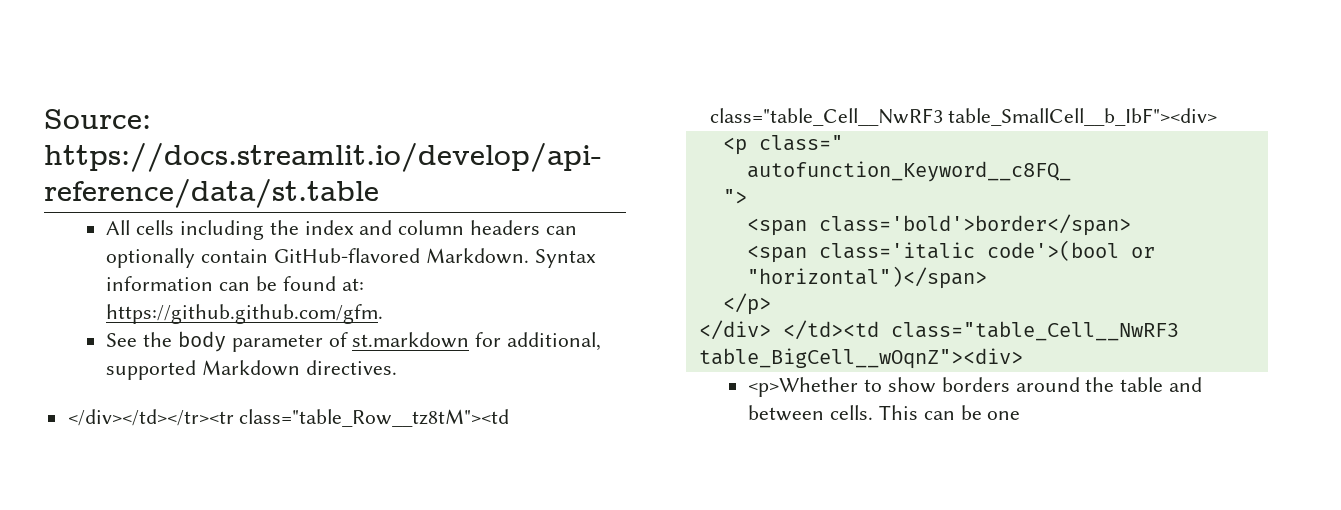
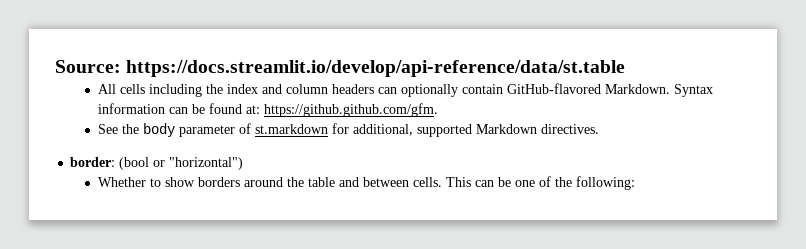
[67,409,510,427] [709,108,1218,126] [722,135,843,155] [746,161,1071,182] [722,189,747,204] [746,214,1131,236] [746,240,1155,263] [746,266,987,289] [722,293,771,315] [698,320,1179,341] [698,348,1023,369] [748,377,859,397] </div></td></tr><tr class="table_Row__tz8tM"><td class="table_Cell__NwRF3 table_SmallCell__b_IbF"><div> // <p class=" // autofunction_Keyword__c8FQ_ // "> // <span class='bold'>border</span> // <span class='italic code'>(bool or "horizontal")</span> // </p> // </div> </td><td class="table_Cell__NwRF3 table_BigCell__wOqnZ"><div> // <p>Whether -> [70,157,244,170] [97,177,146,187] border: (bool or "horizontal") // Whether
(1021, 415) none -> [538,176,635,190] of the following:

